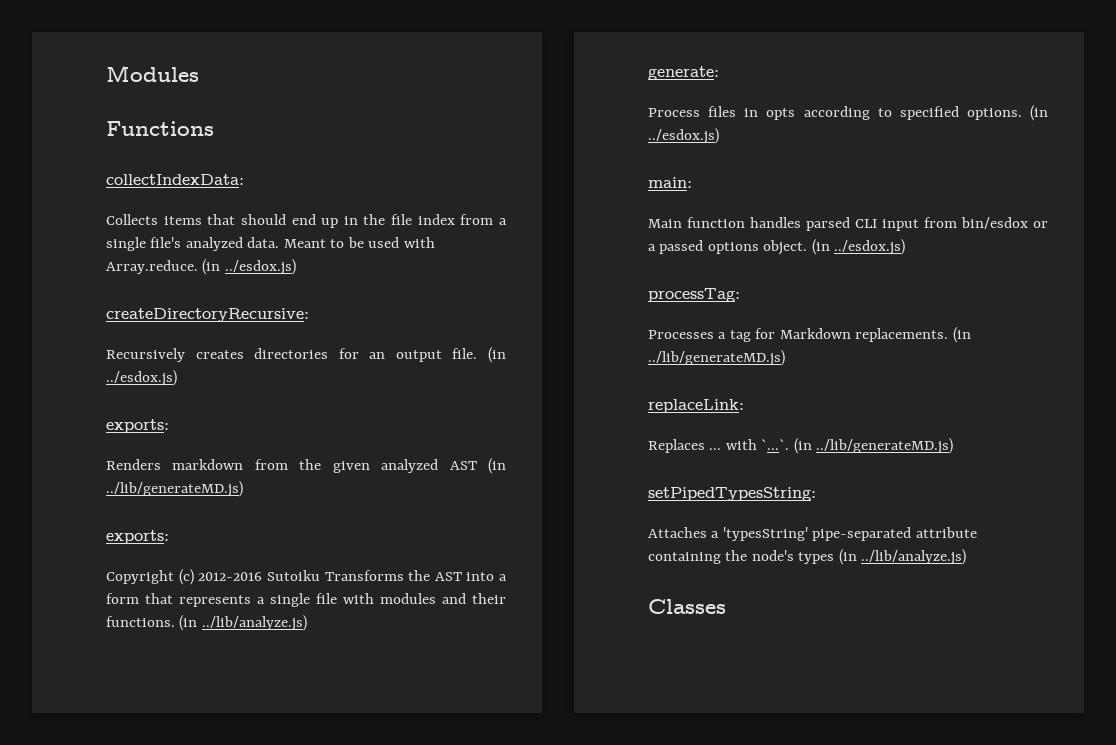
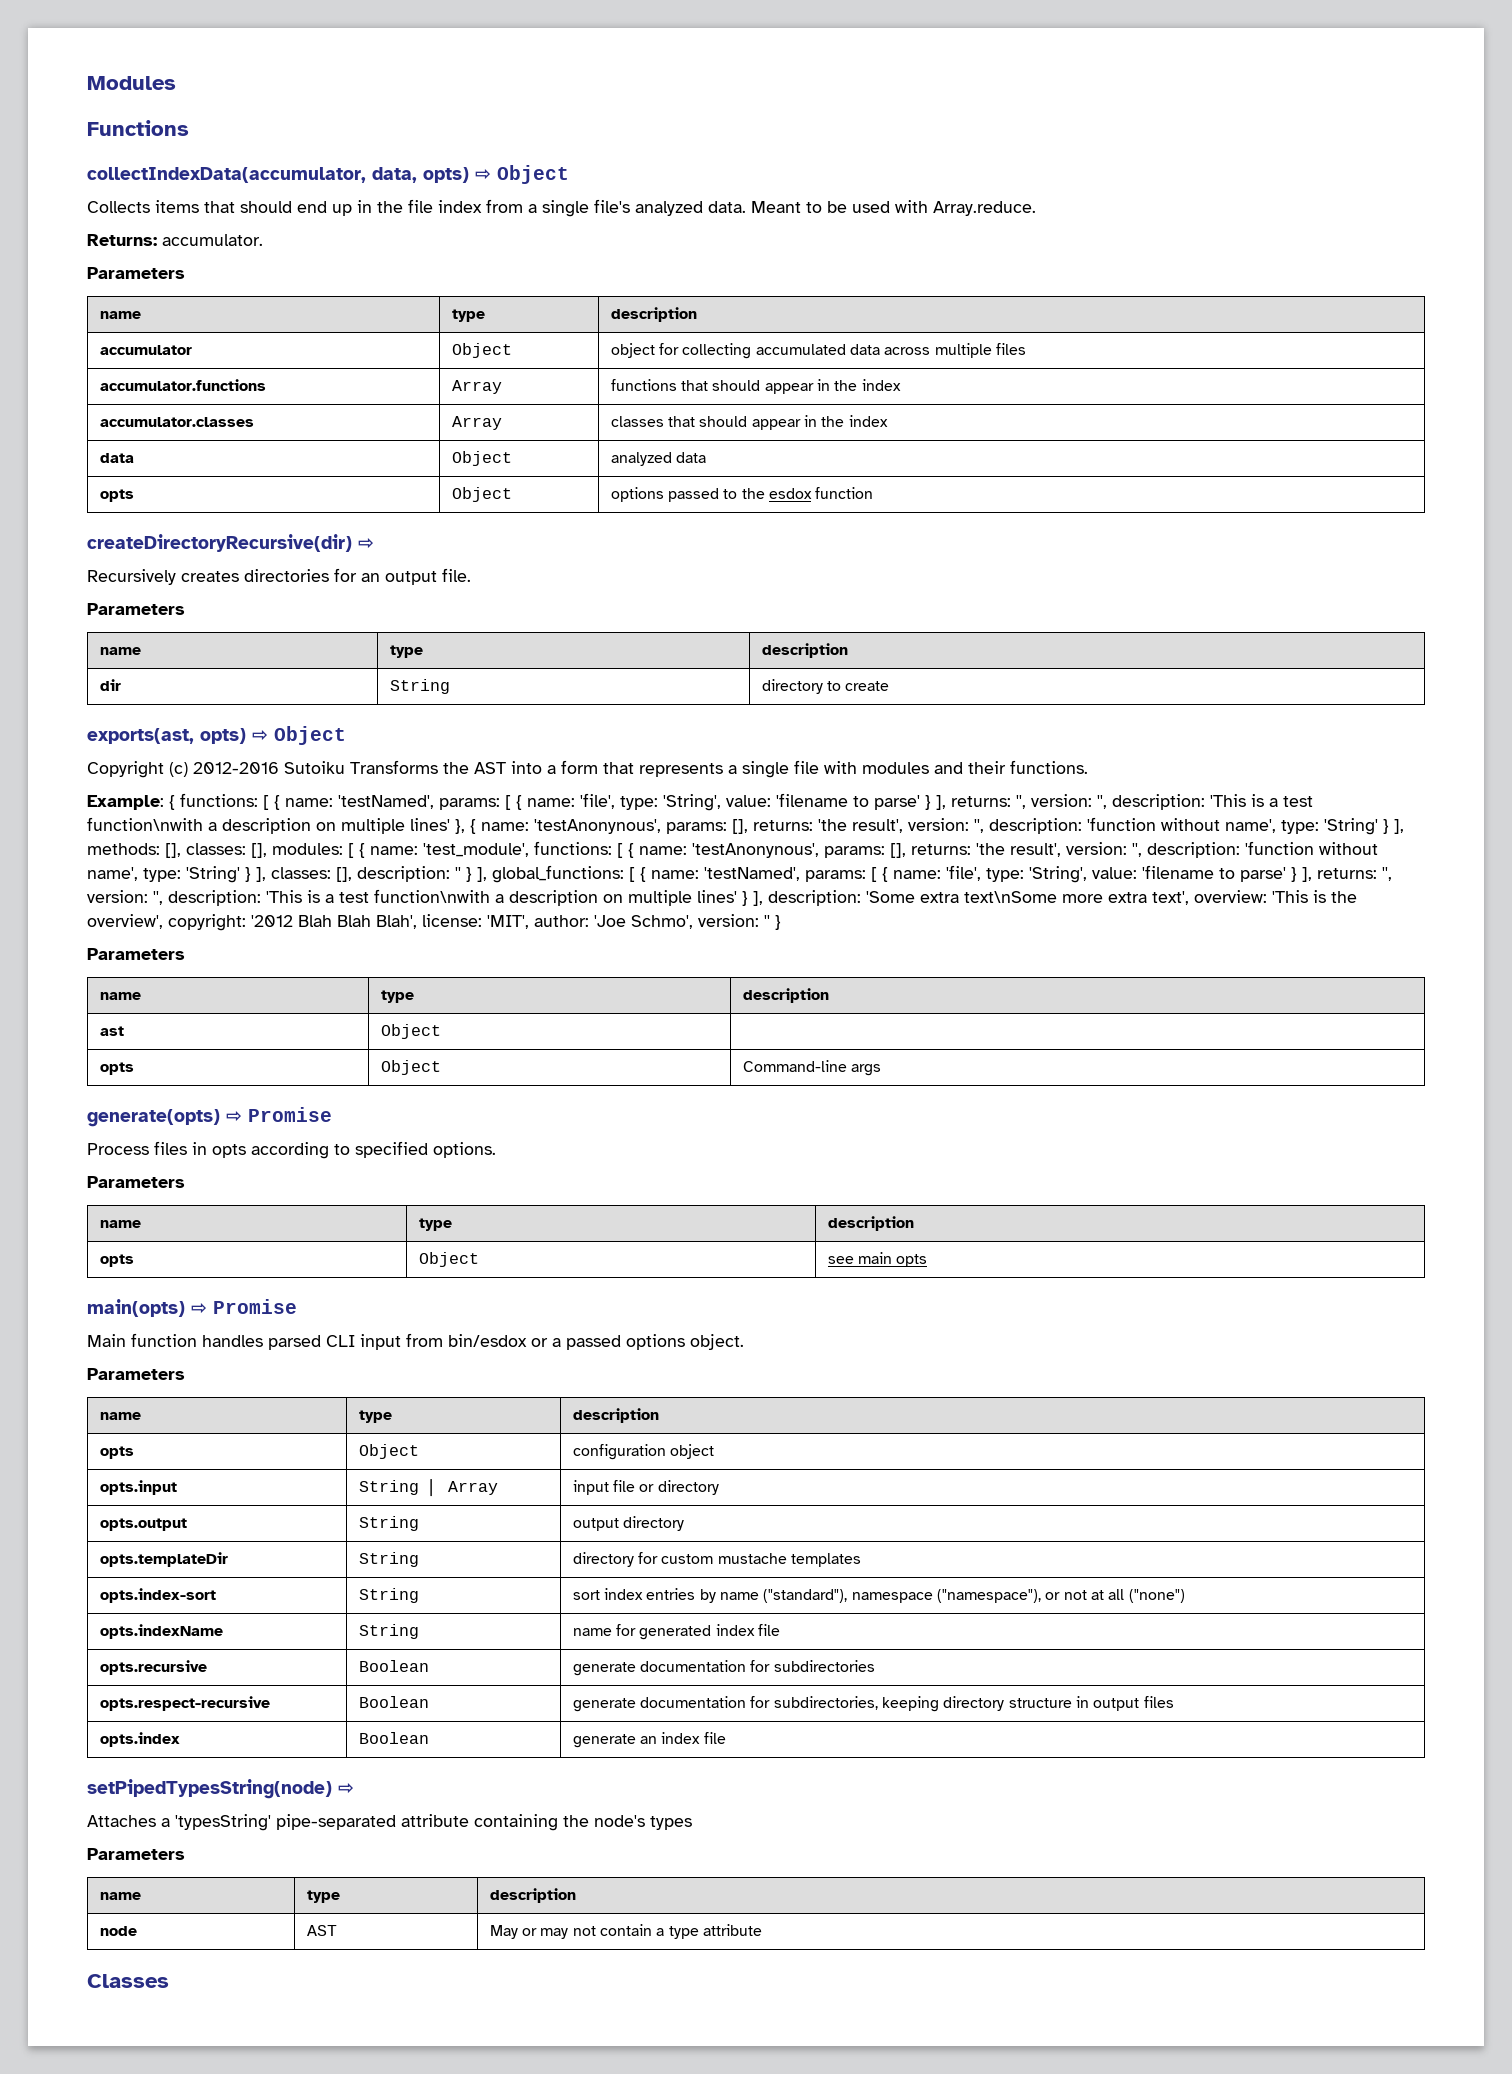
[106,174,244,185] collectIndexData: -> [87,165,569,184] collectIndexData(accumulator, data, opts) ⇨ Object
[202,259,296,275] [106,308,309,322] (in ../esdox.js) // createDirectoryRecursive: -> [87,234,263,246] [87,267,185,279] [99,311,141,319] [451,309,485,322] [610,307,697,322] [99,345,192,355] [451,343,512,358] [610,343,1026,359] [99,379,266,391] [451,380,502,394] [610,379,901,394] [99,417,254,427] [451,416,502,430] [610,415,888,430] [99,453,134,463] [451,451,512,466] [610,452,707,466] [99,489,134,502] [451,487,512,502] [610,487,874,502] [87,534,374,552] // Returns: accumulator. // Parameters // name | type | description // accumulator | Object | object for collecting accumulated data across multiple files // accumulator.functions | Array | functions that should appear in the index // accumulator.classes | Array | classes that should appear in the index // data | Object | analyzed data // opts | Object | options passed to the esdox function // createDirectoryRecursive(dir) ⇨
[487,347,506,363] [106,370,177,386] [106,419,169,433] [106,458,506,474] [106,481,243,497] [106,530,169,544] (in ../esdox.js) // exports: // Renders markdown from the given analyzed AST (in ../lib/generateMD.js) // exports: -> [87,603,185,615] [99,647,141,655] [389,645,423,658] [761,643,848,658] [99,679,121,691] [389,679,450,694] [761,679,890,694] [87,726,346,745] // Parameters // name | type | description // dir | String | directory to create // exports(ast, opts) ⇨ Object
[179,615,307,631] [648,66,719,80] (in ../lib/analyze.js) // generate: -> [87,793,1313,811] [87,817,1404,835] [87,841,1378,858] [87,865,1392,883] [87,889,1357,906] [87,914,781,931] [87,948,185,960] [99,992,141,1000] [380,990,414,1003] [742,988,829,1003] [99,1026,124,1036] [380,1024,441,1039] [99,1062,134,1075] [380,1060,441,1075] [742,1060,882,1076] [87,1107,332,1127] // Example: { functions: [ { name: 'testNamed', params: [ { name: 'file', type: 'String', value: 'filename to parse' } ], returns: '', version: '', description: 'This is a test function\nwith a description on multiple lines' }, { name: 'testAnonynous', params: [], returns: 'the result', version: '', description: 'function without name', type: 'String' } ], methods: [], classes: [], modules: [ { name: 'test_module', functions: [ { name: 'testAnonynous', params: [], returns: 'the result', version: '', description: 'function without name', type: 'String' } ], classes: [], description: '' } ], global_functions: [ { name: 'testNamed', params: [ { name: 'file', type: 'String', value: 'filename to parse' } ], returns: '', version: '', description: 'This is a test function\nwith a description on multiple lines' } ], description: 'Some extra text\nSome more extra text', overview: 'This is the overview', copyright: '2012 Blah Blah Blah', license: 'MIT', author: 'Joe Schmo', version: '' } // Parameters // name | type | description // ast | Object | // opts | Object | Command-line args // generate(opts) ⇨ Promise
[1030,105,1048,121] [648,128,719,144] [648,177,692,188] (in ../esdox.js) // main: -> [87,1176,185,1188] [99,1220,141,1228] [418,1218,452,1231] [827,1216,914,1231] [99,1254,134,1267] [418,1252,479,1267] [827,1252,928,1267] [87,1299,297,1317] // Parameters // name | type | description // opts | Object | see main opts // main(opts) ⇨ Promise
[811,239,906,255] [648,288,740,302] [648,327,971,343] [648,350,785,366] [648,399,744,413] [648,438,954,454] [648,487,816,501] (in ../esdox.js) // processTag: // Processes a tag for Markdown replacements. (in ../lib/generateMD.js) // replaceLink: // Replaces ... with `...`. (in ../lib/generateMD.js) // setPipedTypesString: -> [87,1368,185,1380] [99,1412,141,1420] [358,1410,392,1423] [572,1408,659,1423] [99,1446,134,1459] [358,1444,419,1459] [572,1444,715,1460] [99,1480,177,1495] [358,1479,498,1497] [572,1480,719,1495] [99,1518,187,1531] [358,1516,419,1531] [572,1516,685,1531] [99,1552,228,1567] [358,1552,419,1567] [572,1552,862,1567] [99,1588,216,1603] [358,1588,419,1603] [572,1588,1185,1603] [99,1624,223,1639] [358,1624,419,1639] [572,1624,781,1640] [99,1660,207,1675] [358,1660,429,1672] [572,1660,875,1676] [99,1696,270,1711] [358,1696,429,1708] [572,1696,1174,1712] [99,1732,180,1747] [358,1732,429,1744] [572,1732,726,1748] [87,1779,354,1799] // Parameters // name | type | description // opts | Object | configuration object // opts.input | String ❘ Array | input file or directory // opts.output | String | output directory // opts.templateDir | String | directory for custom mustache templates // opts.index-sort | String | sort index entries by name ("standard"), namespace ("namespace"), or not at all ("none") // opts.indexName | String | name for generated index file // opts.recursive | Boolean | generate documentation for subdirectories // opts.respect-recursive | Boolean | generate documentation for subdirectories, keeping directory structure in output files // opts.index | Boolean | generate an index file // setPipedTypesString(node) ⇨
[838,549,967,565] (in ../lib/analyze.js) -> [87,1848,185,1860] [99,1892,141,1900] [306,1890,340,1903] [489,1888,576,1903] [99,1926,137,1936] [306,1925,337,1936] [489,1924,762,1939] // Parameters // name | type | description // node | AST | May or may not contain a type attribute

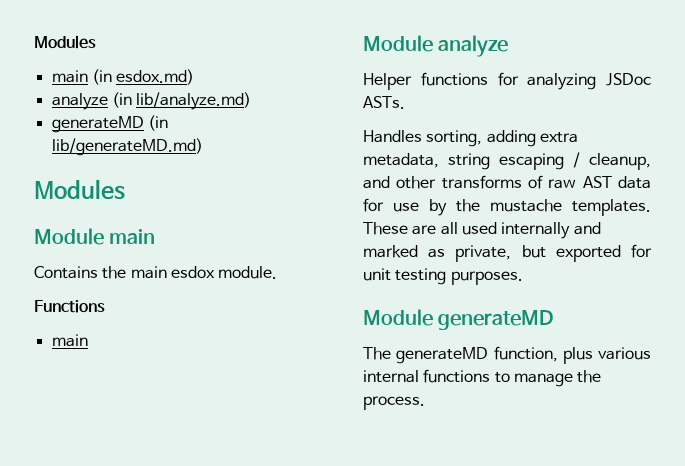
[87,76,176,90] [87,120,189,136] [87,165,569,184] [87,199,1036,217] [87,234,263,246] [87,267,185,279] [99,311,141,319] [451,309,485,322] [610,307,697,322] [99,345,192,355] [451,343,512,358] [610,343,1026,359] [99,379,266,391] [451,380,502,394] [610,379,901,394] [99,417,254,427] [451,416,502,430] [610,415,888,430] [99,453,134,463] [451,451,512,466] [610,452,707,466] [99,489,134,502] [451,487,512,502] [610,487,874,502] [87,534,374,552] [87,568,471,585] [87,603,185,615] [99,647,141,655] [389,645,423,658] [761,643,848,658] [99,679,121,691] [389,679,450,694] [761,679,890,694] [87,726,346,745] [87,760,1088,778] [87,793,1313,811] [87,817,1404,835] [87,841,1378,858] [87,865,1392,883] [87,889,1357,906] [87,914,781,931] [87,948,185,960] [99,992,141,1000] [380,990,414,1003] [742,988,829,1003] [99,1026,124,1036] [380,1024,441,1039] [99,1062,134,1075] [380,1060,441,1075] [742,1060,882,1076] [87,1107,332,1127] [87,1141,496,1159] [87,1176,185,1188] [99,1220,141,1228] [418,1218,452,1231] [827,1216,914,1231] [99,1254,134,1267] [418,1252,479,1267] [827,1252,928,1267] [87,1299,297,1317] [87,1333,744,1350] [87,1368,185,1380] [99,1412,141,1420] [358,1410,392,1423] [572,1408,659,1423] [99,1446,134,1459] [358,1444,419,1459] [572,1444,715,1460] [99,1480,177,1495] [358,1479,498,1497] [572,1480,719,1495] [99,1518,187,1531] [358,1516,419,1531] [572,1516,685,1531] [99,1552,228,1567] [358,1552,419,1567] [572,1552,862,1567] [99,1588,216,1603] [358,1588,419,1603] [572,1588,1185,1603] [99,1624,223,1639] [358,1624,419,1639] [572,1624,781,1640] [99,1660,207,1675] [358,1660,429,1672] [572,1660,875,1676] [99,1696,270,1711] [358,1696,429,1708] [572,1696,1174,1712] [99,1732,180,1747] [358,1732,429,1744] [572,1732,726,1748] [87,1779,354,1799] [87,1814,692,1831] [87,1848,185,1860] [99,1892,141,1900] [306,1890,340,1903] [489,1888,576,1903] [99,1926,137,1936] [306,1925,337,1936] [489,1924,762,1939] [87,1974,169,1988] Modules // Functions // collectIndexData(accumulator, data, opts) ⇨ Object // Collects items that should end up in the file index from a single file's analyzed data. Meant to be used with Array.reduce. // Returns: accumulator. // Parameters // name | type | description // accumulator | Object | object for collecting accumulated data across multiple files // accumulator.functions | Array | functions that should appear in the index // accumulator.classes | Array | classes that should appear in the index // data | Object | analyzed data // opts | Object | options passed to the esdox function // createDirectoryRecursive(dir) ⇨ // Recursively creates directories for an output file. // Parameters // name | type | description // dir | String | directory to create // exports(ast, opts) ⇨ Object // Copyright (c) 2012-2016 Sutoiku Transforms the AST into a form that represents a single file with modules and their functions. // Example: { functions: [ { name: 'testNamed', params: [ { name: 'file', type: 'String', value: 'filename to parse' } ], returns: '', version: '', description: 'This is a test function\nwith a description on multiple lines' }, { name: 'testAnonynous', params: [], returns: 'the result', version: '', description: 'function without name', type: 'String' } ], methods: [], classes: [], modules: [ { name: 'test_module', functions: [ { name: 'testAnonynous', params: [], returns: 'the result', version: '', description: 'function without name', type: 'String' } ], classes: [], description: '' } ], global_functions: [ { name: 'testNamed', params: [ { name: 'file', type: 'String', value: 'filename to parse' } ], returns: '', version: '', description: 'This is a test function\nwith a description on multiple lines' } ], description: 'Some extra text\nSome more extra text', overview: 'This is the overview', copyright: '2012 Blah Blah Blah', license: 'MIT', author: 'Joe Schmo', version: '' } // Parameters // name | type | description // ast | Object | // opts | Object | Command-line args // generate(opts) ⇨ Promise // Process files in opts according to specified options. // Parameters // name | type | description // opts | Object | see main opts // main(opts) ⇨ Promise // Main function handles parsed CLI input from bin/esdox or a passed options object. // Parameters // name | type | description // opts | Object | configuration object // opts.input | String ❘ Array | input file or directory // opts.output | String | output directory // opts.templateDir | String | directory for custom mustache templates // opts.index-sort | String | sort index entries by name ("standard"), namespace ("namespace"), or not at all ("none") // opts.indexName | String | name for generated index file // opts.recursive | Boolean | generate documentation for subdirectories // opts.respect-recursive | Boolean | generate documentation for subdirectories, keeping directory structure in output files // opts.index | Boolean | generate an index file // setPipedTypesString(node) ⇨ // Attaches a 'typesString' pipe-separated attribute containing the node's types // Parameters // name | type | description // node | AST | May or may not contain a type attribute // Classes -> [34,35,96,49] [51,69,195,85] [51,92,252,110] [51,115,168,133] [51,138,203,156] [34,179,125,200] [34,228,156,245] [34,266,278,279] [34,300,105,313] [51,334,88,347] [363,35,509,57] [363,72,651,90] [363,96,405,109] [363,130,578,147] [363,152,651,170] [363,175,651,189] [363,198,651,216] [363,222,601,239] [363,244,652,262] [363,268,523,285] [363,309,554,330] [363,346,651,364] [363,369,602,387] [363,396,425,410] Modules // main (in esdox.md) // analyze (in lib/analyze.md) // generateMD (in lib/generateMD.md) // Modules // Module main // Contains the main esdox module. // Functions // main // Module analyze // Helper functions for analyzing JSDoc ASTs. // Handles sorting, adding extra metadata, string escaping / cleanup, and other transforms of raw AST data for use by the mustache templates. These are all used internally and marked as private, but exported for unit testing purposes. // Module generateMD // The generateMD function, plus various internal functions to manage the process.

